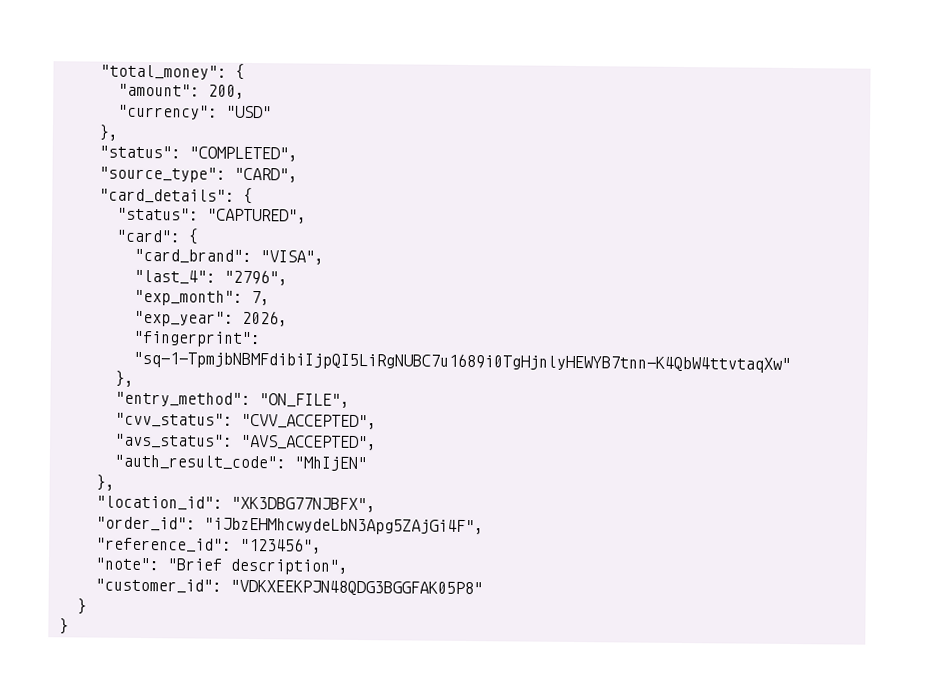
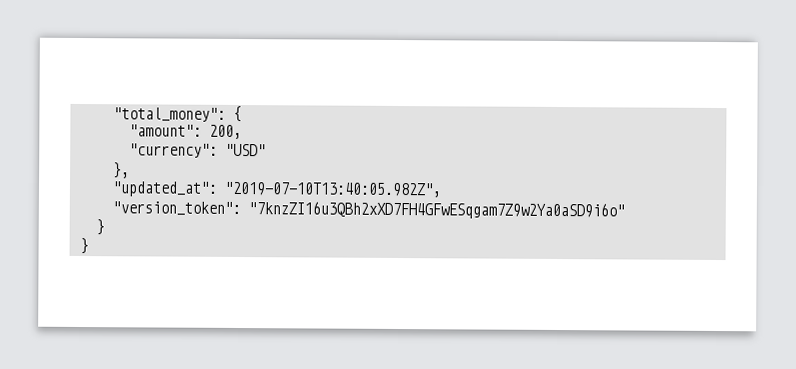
[98,145,298,162] [98,166,298,183] [98,187,253,205] [116,207,307,224] [115,228,199,245] [133,248,324,265] [133,269,288,286] [133,289,270,306] [133,310,288,327] [132,330,261,348] [132,350,791,373] [114,370,134,387] [114,391,350,408] [114,412,377,430] [114,433,377,451] [113,454,367,472] [95,474,115,491] [95,495,376,513] [95,516,484,536] [95,537,322,554] [94,557,348,575] [94,578,483,597] "status": "COMPLETED", // "source_type": "CARD", // "card_details": { // "status": "CAPTURED", // "card": { // "card_brand": "VISA", // "last_4": "2796", // "exp_month": 7, // "exp_year": 2026, // "fingerprint": "sq-1-TpmjbNBMFdibiIjpQI5LiRgNUBC7u1689i0TgHjnlyHEWYB7tnn-K4QbW4ttvtaqXw" // }, // "entry_method": "ON_FILE", // "cvv_status": "CVV_ACCEPTED", // "avs_status": "AVS_ACCEPTED", // "auth_result_code": "MhIjEN" // }, // "location_id": "XK3DBG77NJBFX", // "order_id": "iJbzEHMhcwydeLbN3Apg5ZAjGi4F", // "reference_id": "123456", // "note": "Brief description", // "customer_id": "VDKXEEKPJN48QDG3BGGFAK05P8" -> [111,181,442,198] [111,201,625,220] "updated_at": "2019-07-10T13:40:05.982Z", // "version_token": "7knzZI16u3QBh2xXD7FH4GFwESqgam7Z9w2Ya0aSD9i6o"

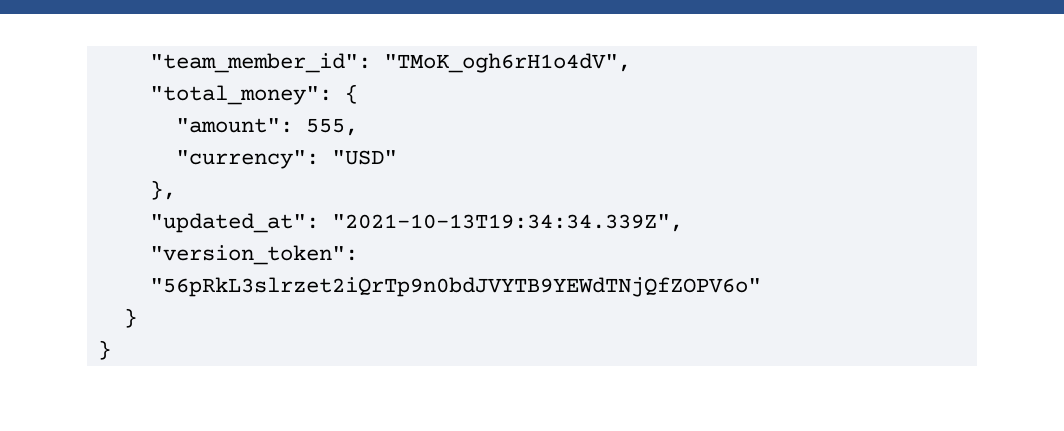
(112, 114) none -> [150,53,632,73] "team_member_id": "TMoK_ogh6rH1o4dV", //
[208,124,242,140] 200, -> [306,118,359,136] 555,
[223,181,442,198] "2019-07-10T13:40:05.982Z", -> [332,214,684,232] "2021-10-13T19:34:34.339Z",
[247,201,625,220] "7knzZI16u3QBh2xXD7FH4GFwESqgam7Z9w2Ya0aSD9i6o" -> [150,277,762,297] "56pRkL3slrzet2iQrTp9n0bdJVYTB9YEWdTNjQfZOPV6o"

